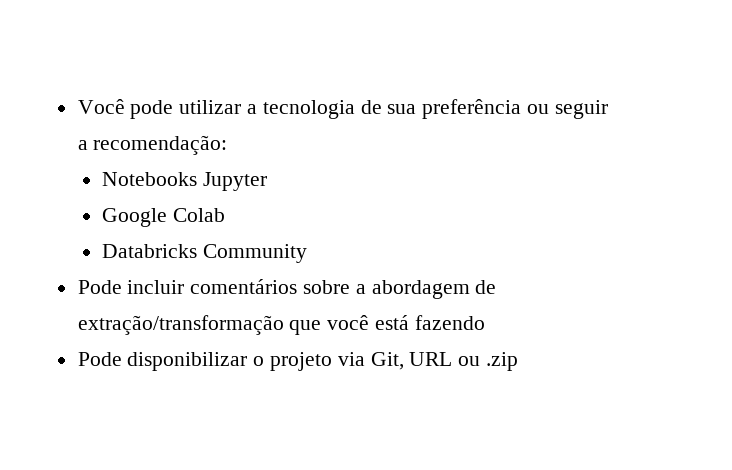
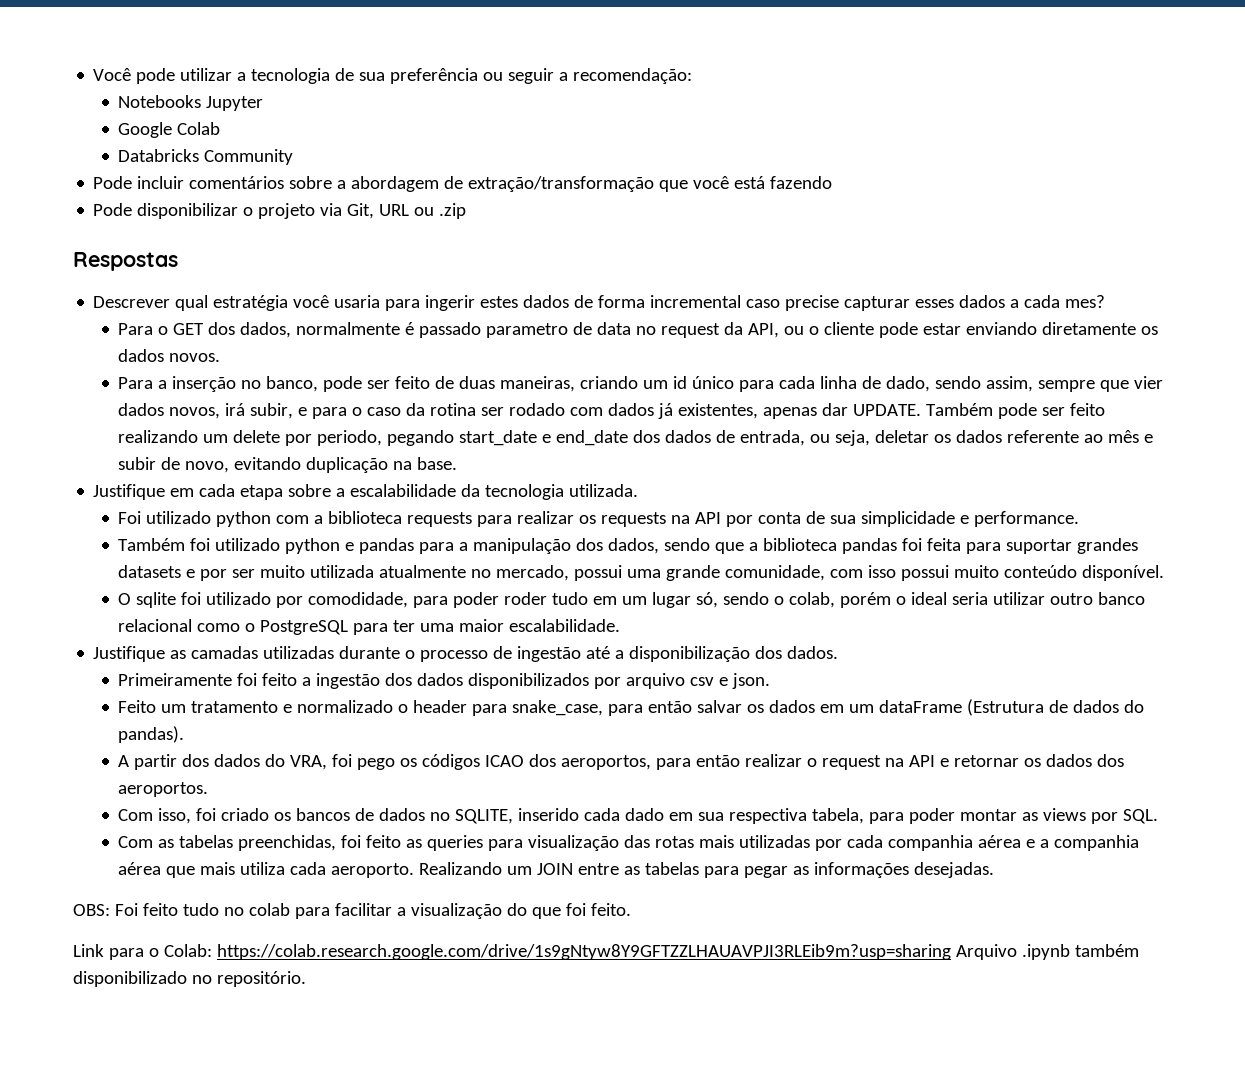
(519, 361) none -> [73,252,178,271] [93,295,1106,311] [118,322,1159,338] [118,349,221,362] [118,376,1164,392] [118,403,1106,419] [118,430,1154,446] [118,457,458,473] [93,484,639,500] [118,511,1080,527] [118,538,1139,554] [118,565,1165,581] [118,592,1146,608] [118,619,621,635] [93,646,839,662] [118,673,771,689] [118,699,1145,716] [118,726,185,743] [118,754,1125,770] [118,782,209,797] [118,808,1159,824] [118,835,1140,851] [118,862,995,878] [73,903,631,919] [73,944,1139,960] [73,971,306,987] // Respostas // Descrever qual estratégia você usaria para ingerir estes dados de forma incremental caso precise capturar esses dados a cada mes? // Para o GET dos dados, normalmente é passado parametro de data no request da API, ou o cliente pode estar enviando diretamente os dados novos. // Para a inserção no banco, pode ser feito de duas maneiras, criando um id único para cada linha de dado, sendo assim, sempre que vier dados novos, irá subir, e para o caso da rotina ser rodado com dados já existentes, apenas dar UPDATE. Também pode ser feito realizando um delete por periodo, pegando start_date e end_date dos dados de entrada, ou seja, deletar os dados referente ao mês e subir de novo, evitando duplicação na base. // Justifique em cada etapa sobre a escalabilidade da tecnologia utilizada. // Foi utilizado python com a biblioteca requests para realizar os requests na API por conta de sua simplicidade e performance. // Também foi utilizado python e pandas para a manipulação dos dados, sendo que a biblioteca pandas foi feita para suportar grandes datasets e por ser muito utilizada atualmente no mercado, possui uma grande comunidade, com isso possui muito conteúdo disponível. // O sqlite foi utilizado por comodidade, para poder roder tudo em um lugar só, sendo o colab, porém o ideal seria utilizar outro banco relacional como o PostgreSQL para ter uma maior escalabilidade. // Justifique as camadas utilizadas durante o processo de ingestão até a disponibilização dos dados. // Primeiramente foi feito a ingestão dos dados disponibilizados por arquivo csv e json. // Feito um tratamento e normalizado o header para snake_case, para então salvar os dados em um dataFrame (Estrutura de dados do pandas). // A partir dos dados do VRA, foi pego os códigos ICAO dos aeroportos, para então realizar o request na API e retornar os dados dos aeroportos. // Com isso, foi criado os bancos de dados no SQLITE, inserido cada dado em sua respectiva tabela, para poder montar as views por SQL. // Com as tabelas preenchidas, foi feito as queries para visualização das rotas mais utilizadas por cada companhia aérea e a companhia aérea que mais utiliza cada aeroporto. Realizando um JOIN entre as tabelas para pegar as informações desejadas. // OBS: Foi feito tudo no colab para facilitar a visualização do que foi feito. // Link para o Colab: https://colab.research.google.com/drive/1s9gNtyw8Y9GFTZZLHAUAVPJI3RLEib9m?usp=sharing Arquivo .ipynb também disponibilizado no repositório.

